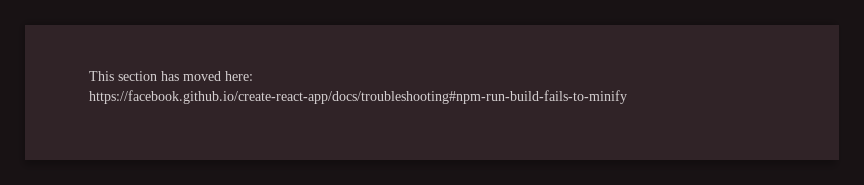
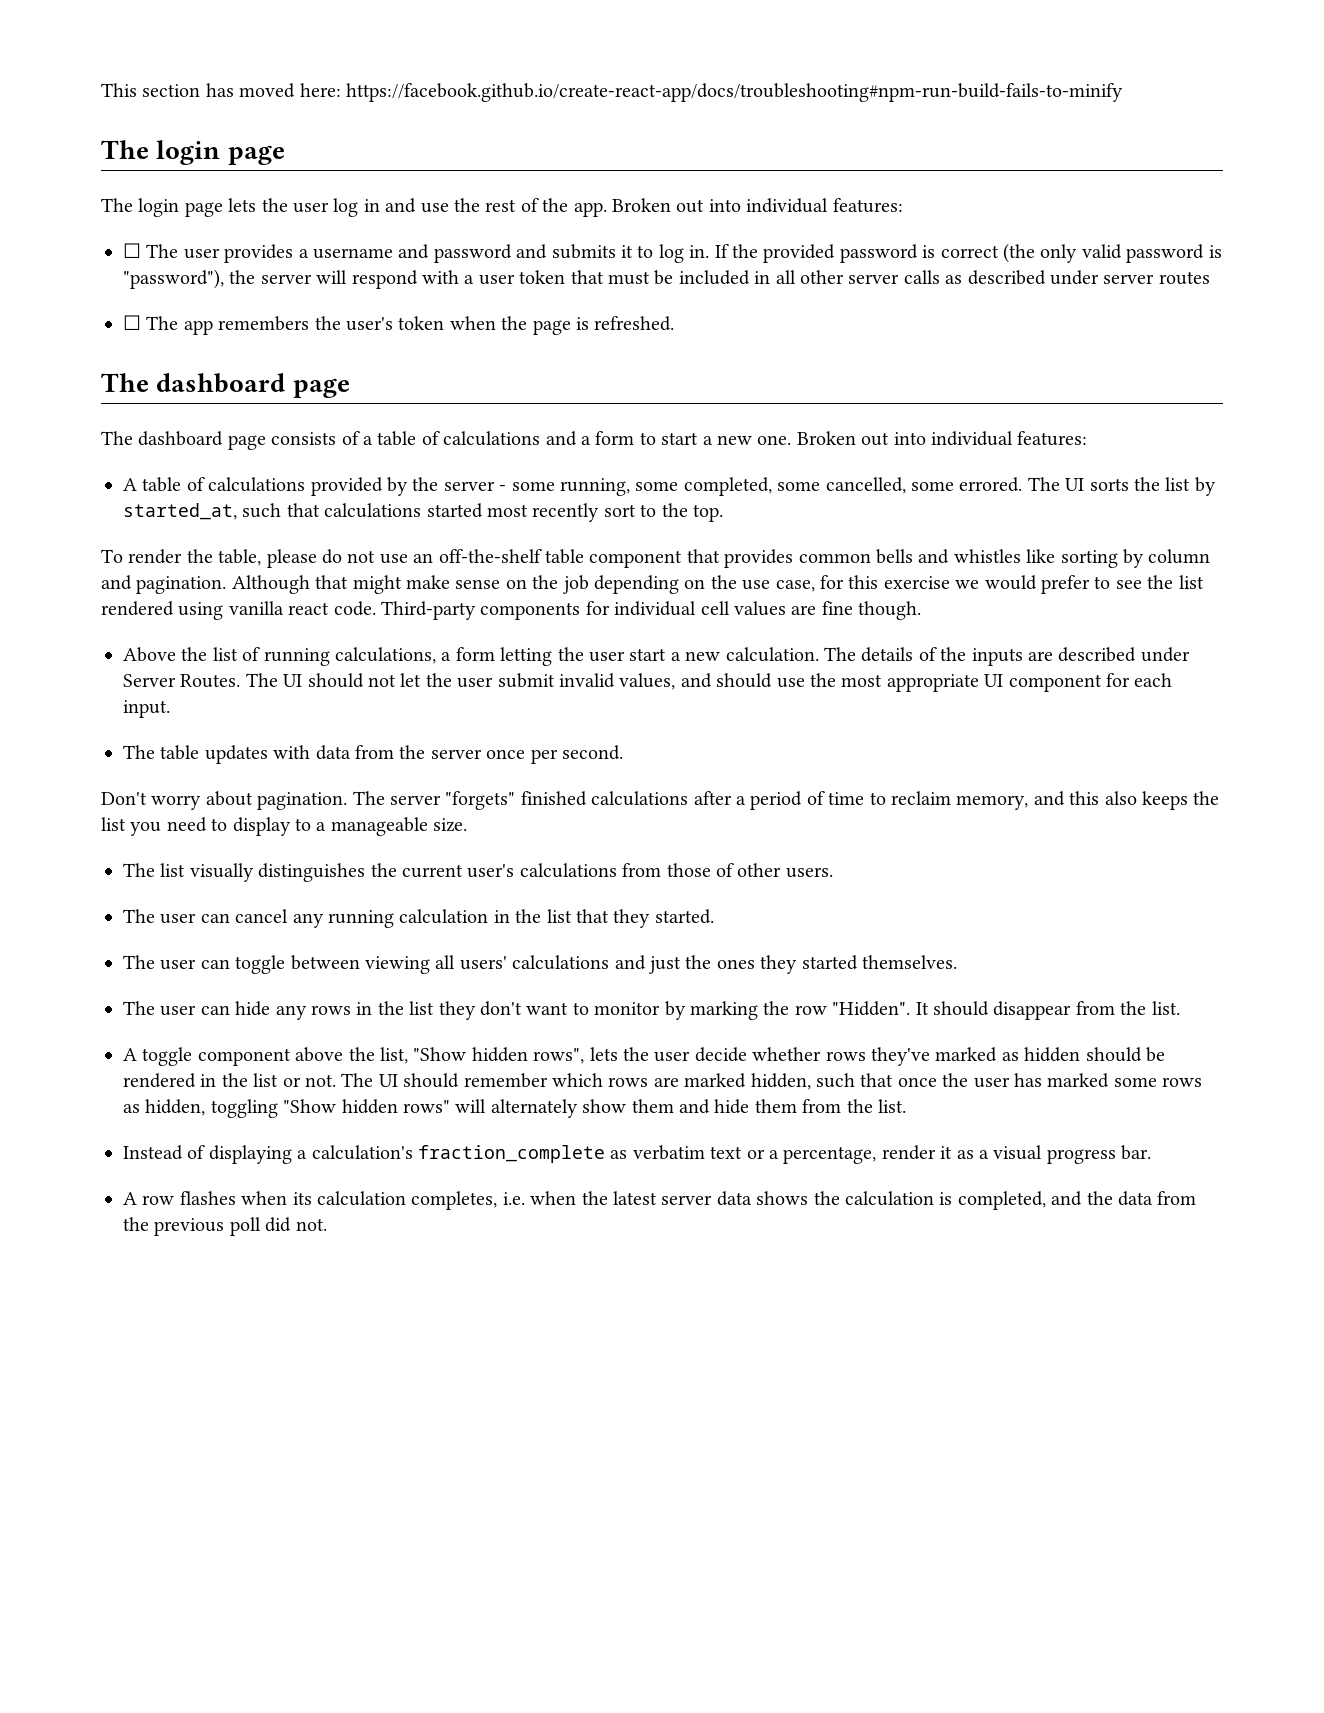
(627, 97) none -> [101,140,285,165] [101,198,903,217] [123,243,1222,263] [123,269,1210,289] [123,315,675,335] [101,373,350,398] [101,431,1088,450] [123,477,1216,496] [123,503,723,522] [101,549,1211,568] [101,575,1204,594] [101,601,922,620] [123,647,1190,666] [123,673,1173,692] [123,700,170,718] [123,745,623,764] [101,791,1220,810] [101,817,468,836] [123,863,833,882] [123,909,714,928] [123,955,957,974] [123,1001,1180,1020] [123,1047,1165,1066] [123,1073,1203,1090] [123,1099,906,1118] [123,1145,1152,1164] [123,1191,1197,1210] [123,1217,327,1236] // The login page // The login page lets the user log in and use the rest of the app. Broken out into individual features: // ☐ The user provides a username and password and submits it to log in. If the provided password is correct (the only valid password is "password"), the server will respond with a user token that must be included in all other server calls as described under server routes // ☐ The app remembers the user's token when the page is refreshed. // The dashboard page // The dashboard page consists of a table of calculations and a form to start a new one. Broken out into individual features: // A table of calculations provided by the server - some running, some completed, some cancelled, some errored. The UI sorts the list by started_at, such that calculations started most recently sort to the top. // To render the table, please do not use an off-the-shelf table component that provides common bells and whistles like sorting by column and pagination. Although that might make sense on the job depending on the use case, for this exercise we would prefer to see the list rendered using vanilla react code. Third-party components for individual cell values are fine though. // Above the list of running calculations, a form letting the user start a new calculation. The details of the inputs are described under Server Routes. The UI should not let the user submit invalid values, and should use the most appropriate UI component for each input. // The table updates with data from the server once per second. // Don't worry about pagination. The server "forgets" finished calculations after a period of time to reclaim memory, and this also keeps the list you need to display to a manageable size. // The list visually distinguishes the current user's calculations from those of other users. // The user can cancel any running calculation in the list that they started. // The user can toggle between viewing all users' calculations and just the ones they started themselves. // The user can hide any rows in the list they don't want to monitor by marking the row "Hidden". It should disappear from the list. // A toggle component above the list, "Show hidden rows", lets the user decide whether rows they've marked as hidden should be rendered in the list or not. The UI should remember which rows are marked hidden, such that once the user has marked some rows as hidden, toggling "Show hidden rows" will alternately show them and hide them from the list. // Instead of displaying a calculation's fraction_complete as verbatim text or a percentage, render it as a visual progress bar. // A row flashes when its calculation completes, i.e. when the latest server data shows the calculation is completed, and the data from the previous poll did not.

